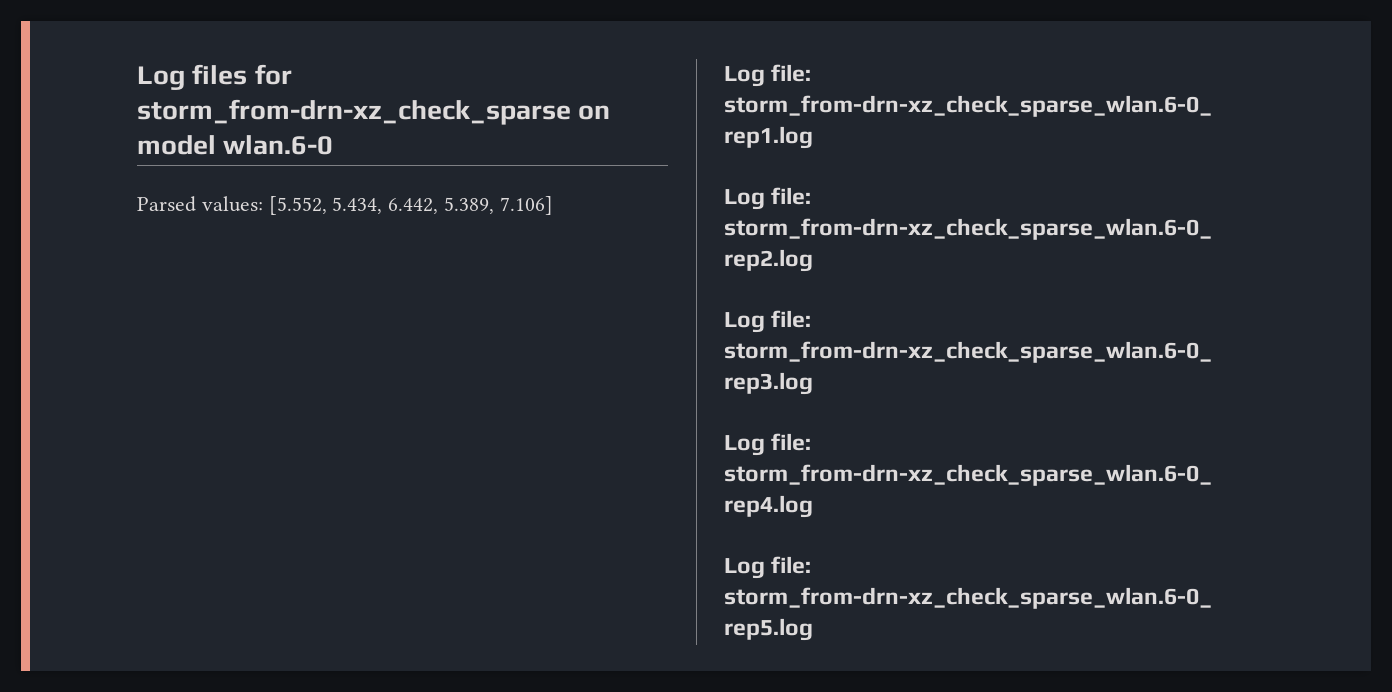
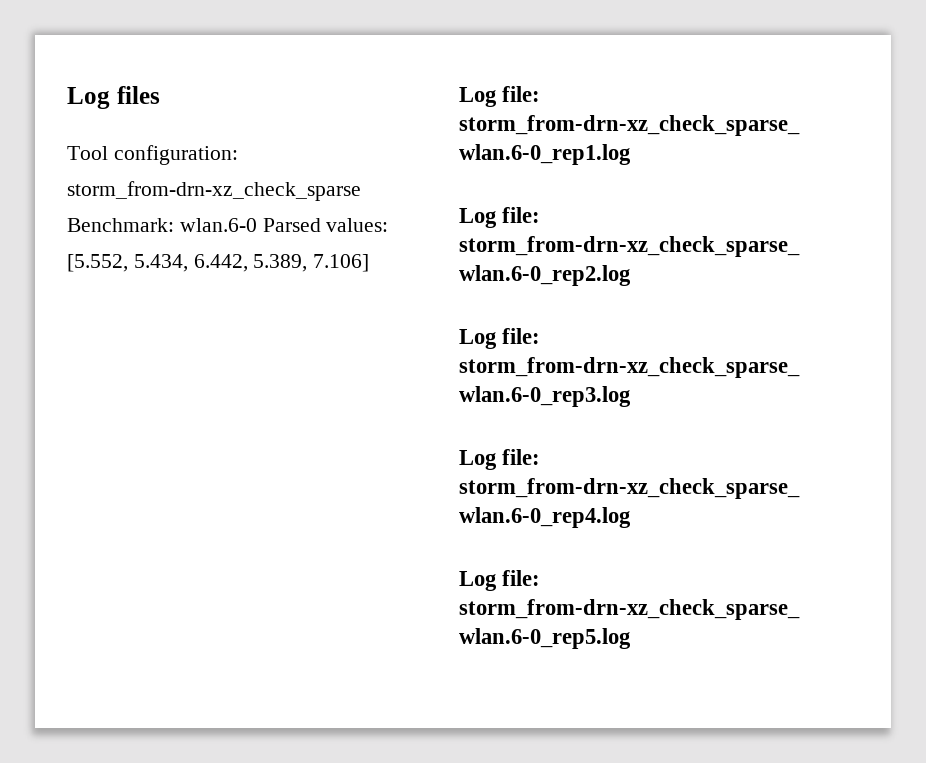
[254,64,292,85] [137,99,611,125] [137,135,216,155] for storm_from-drn-xz_check_sparse on model -> [67,145,238,165] [67,181,361,201] [67,218,174,232] // Tool configuration: storm_from-drn-xz_check_sparse Benchmark:
(334, 145) // -> (257, 225) none

